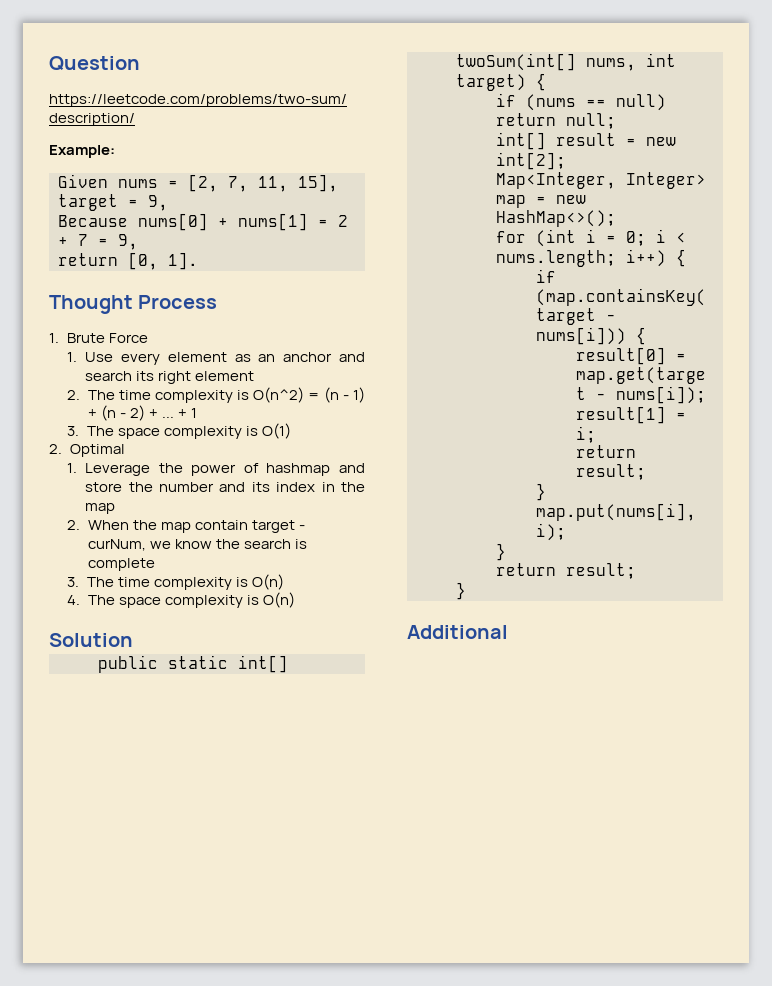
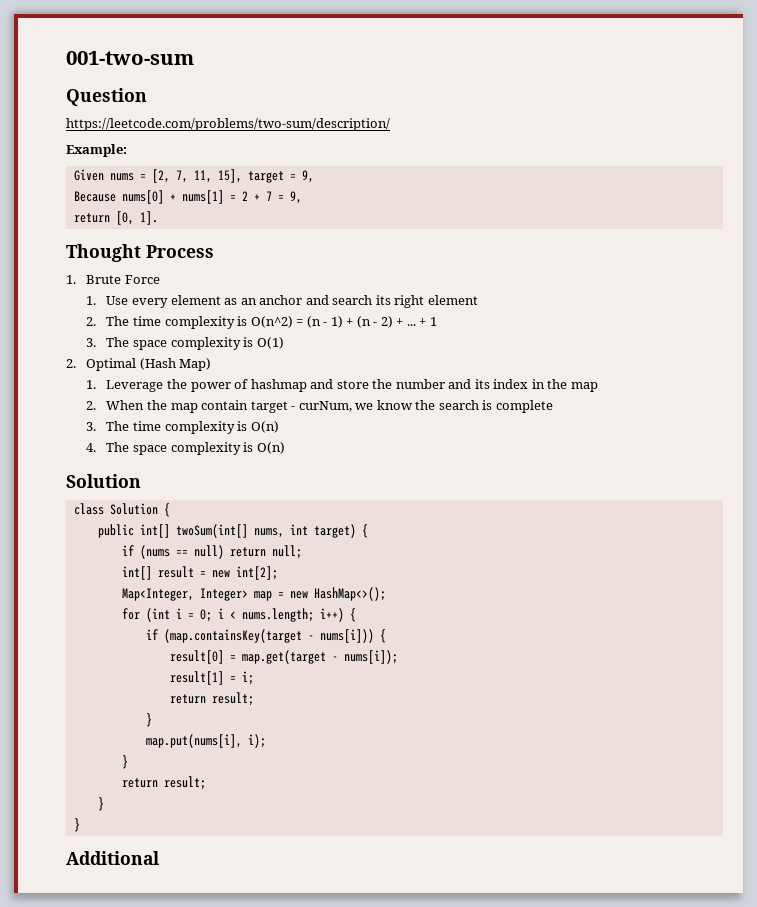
(49, 63) none -> [66,51,194,65] 001-two-sum //
(125, 450) none -> [139,358,212,371] (Hash Map)
(133, 640) none -> [73,503,170,517] // class Solution {
[168,655,228,669] static -> (134, 531) none
(466, 591) none -> [73,818,80,832] // }

